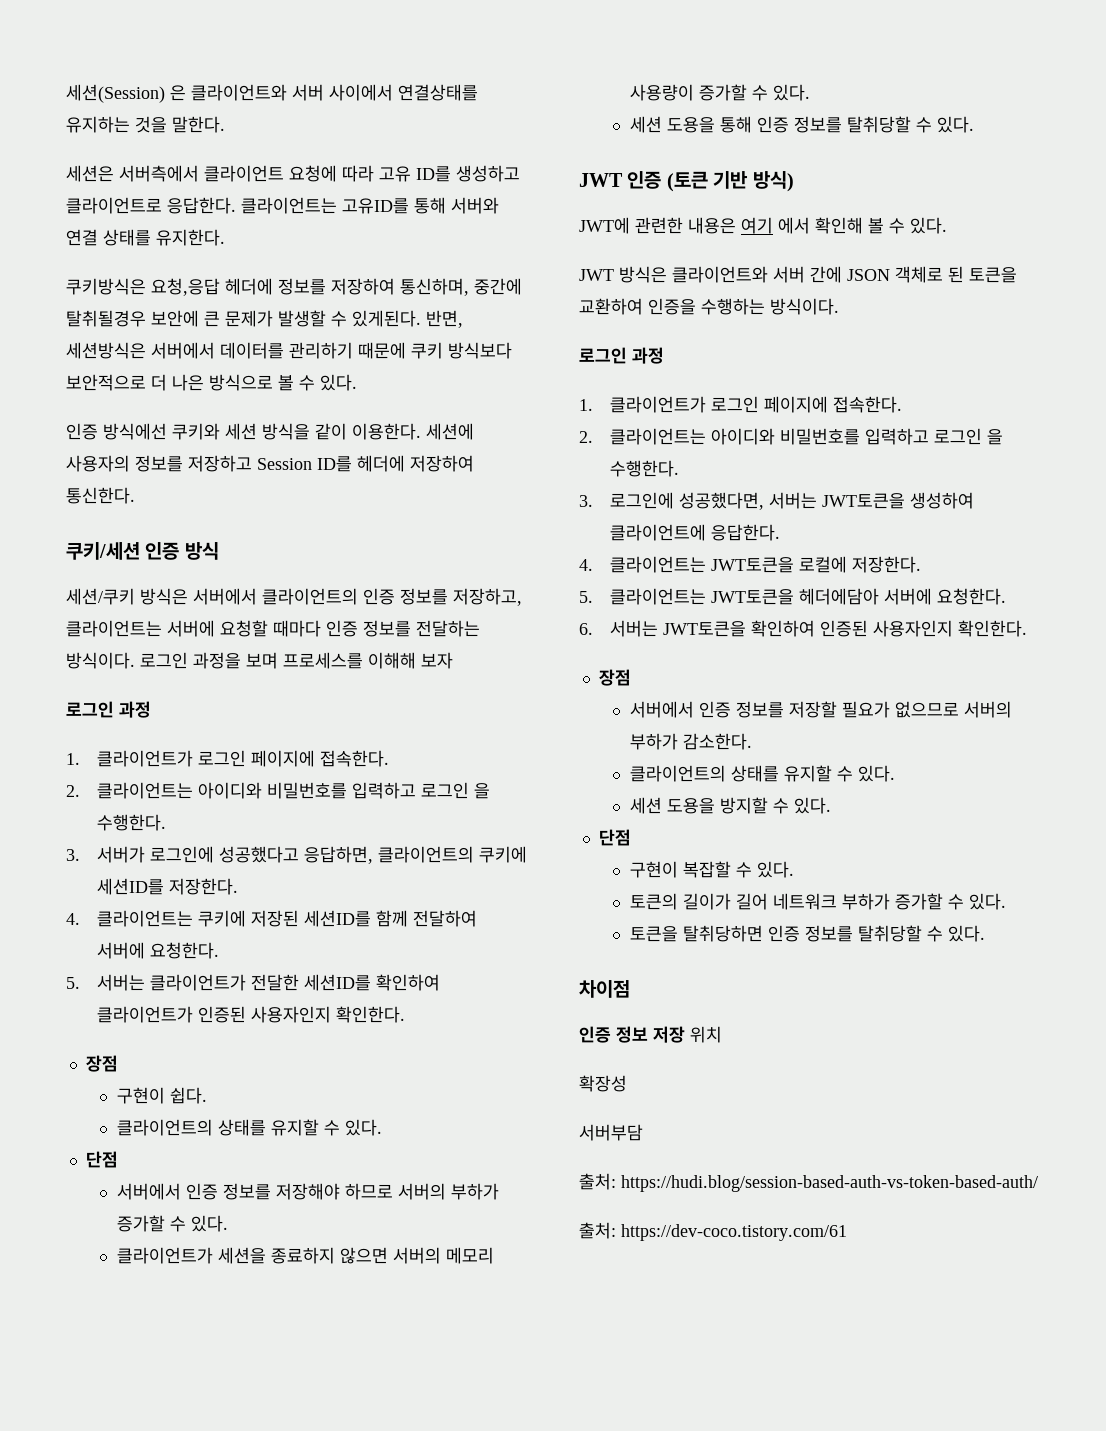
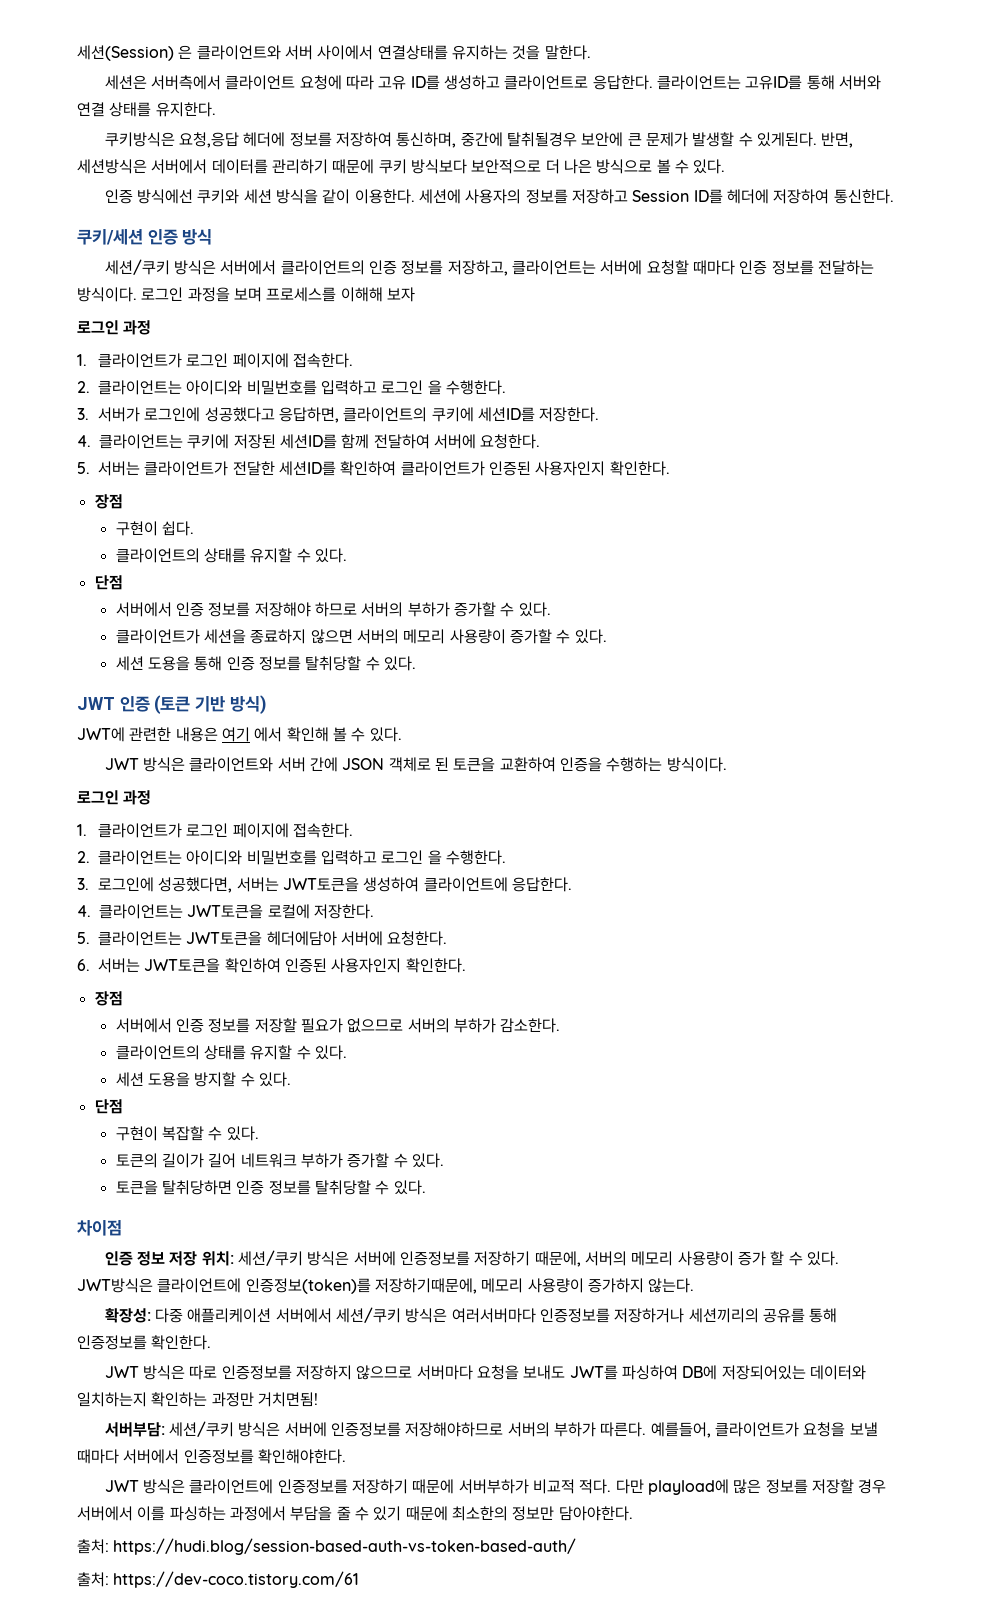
[690,1026,722,1043] [579,1075,627,1092] [579,1124,643,1141] 위치 // 확장성 // 서버부담 -> [201,1250,839,1267] [77,1278,695,1294] [104,1307,838,1323] [77,1335,212,1350] [104,1365,866,1380] [77,1392,318,1407] [104,1421,878,1438] [77,1449,346,1464] [104,1479,887,1495] [77,1506,633,1521] 위치: 세션/쿠키 방식은 서버에 인증정보를 저장하기 때문에, 서버의 메모리 사용량이 증가 할 수 있다. JWT방식은 클라이언트에 인증정보(token)를 저장하기때문에, 메모리 사용량이 증가하지 않는다. // 확장성: 다중 애플리케이션 서버에서 세션/쿠키 방식은 여러서버마다 인증정보를 저장하거나 세션끼리의 공유를 통해 인증정보를 확인한다. // JWT 방식은 따로 인증정보를 저장하지 않으므로 서버마다 요청을 보내도 JWT를 파싱하여 DB에 저장되어있는 데이터와 일치하는지 확인하는 과정만 거치면됨! // 서버부담: 세션/쿠키 방식은 서버에 인증정보를 저장해야하므로 서버의 부하가 따른다. 예를들어, 클라이언트가 요청을 보낼 때마다 서버에서 인증정보를 확인해야한다. // JWT 방식은 클라이언트에 인증정보를 저장하기 때문에 서버부하가 비교적 적다. 다만 playload에 많은 정보를 저장할 경우 서버에서 이를 파싱하는 과정에서 부담을 줄 수 있기 때문에 최소한의 정보만 담아야한다.

